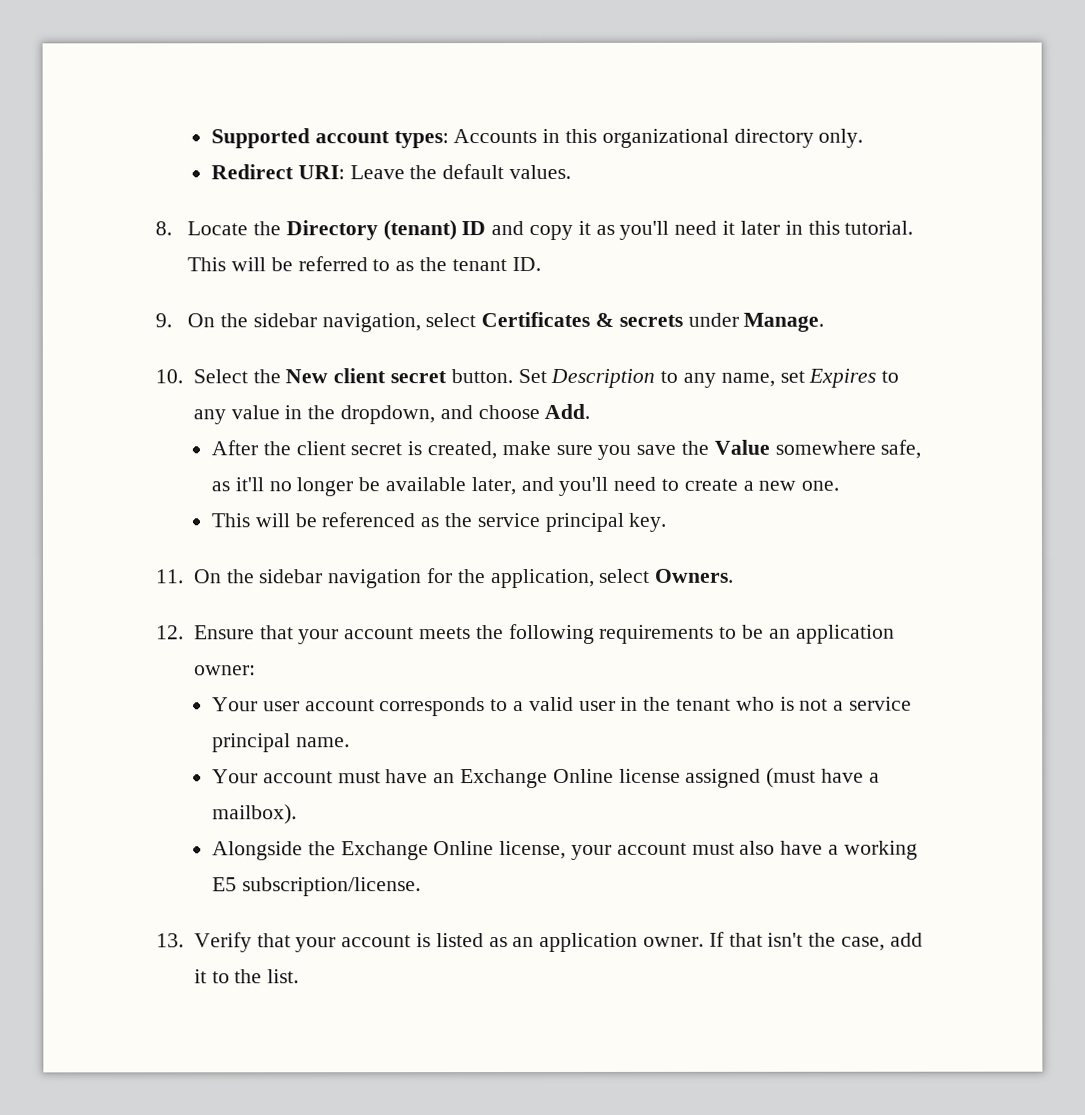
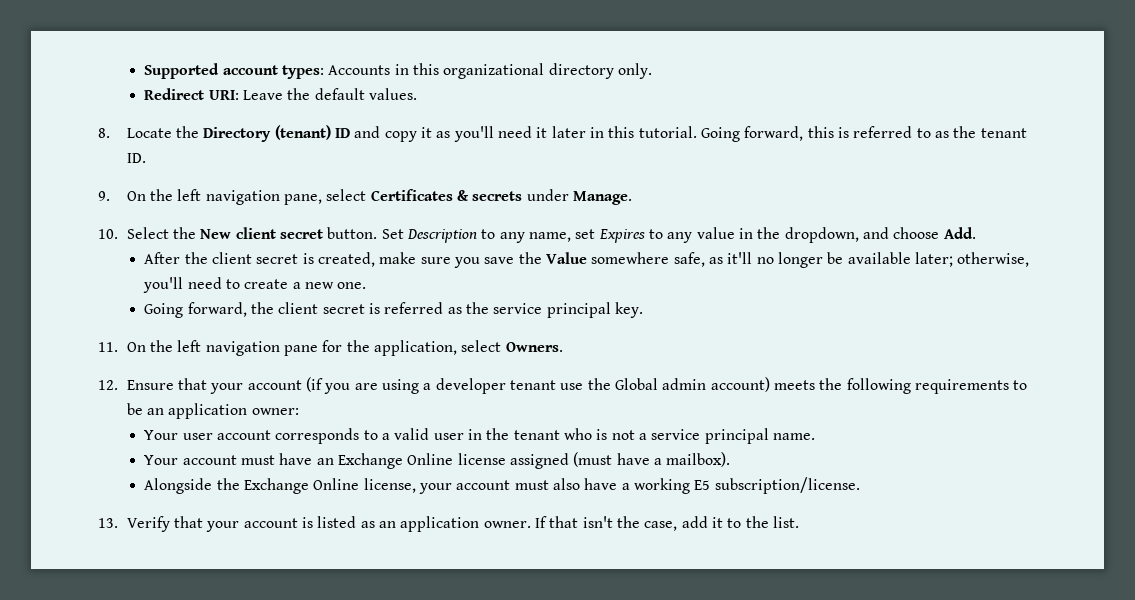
[187,257,293,272] This will be -> [700,126,849,142] Going forward, this is
[252,313,421,333] sidebar navigation, -> [177,189,323,205] left navigation pane,
[470,476,554,496] later, and -> [914,252,1030,267] later; otherwise,
[210,512,416,528] This will be referenced -> [144,302,444,318] Going forward, the client secret is referred
[259,569,423,589] sidebar navigation -> [177,340,319,356] left navigation pane
(415, 633) none -> [306,377,770,394] (if you are using a developer tenant use the Global admin account)

